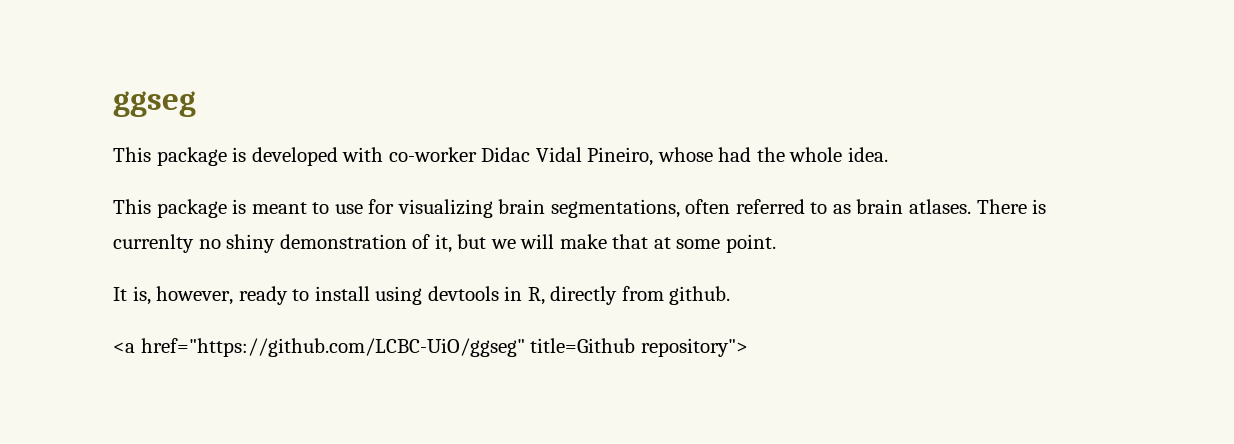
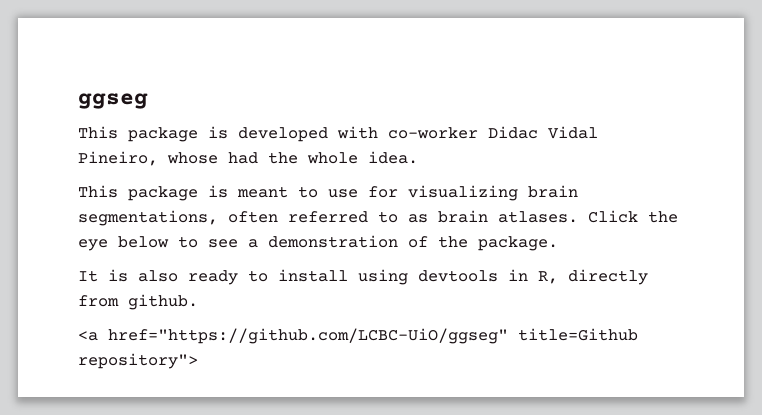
[976,199,1047,214] [113,234,776,253] There is currenlty no shiny demonstration of it, but we will make that at some point. -> [588,210,678,223] [78,235,558,251] Click the eye below to see a demonstration of the package.
[132,286,234,305] is, however, -> [108,269,178,282] is also

